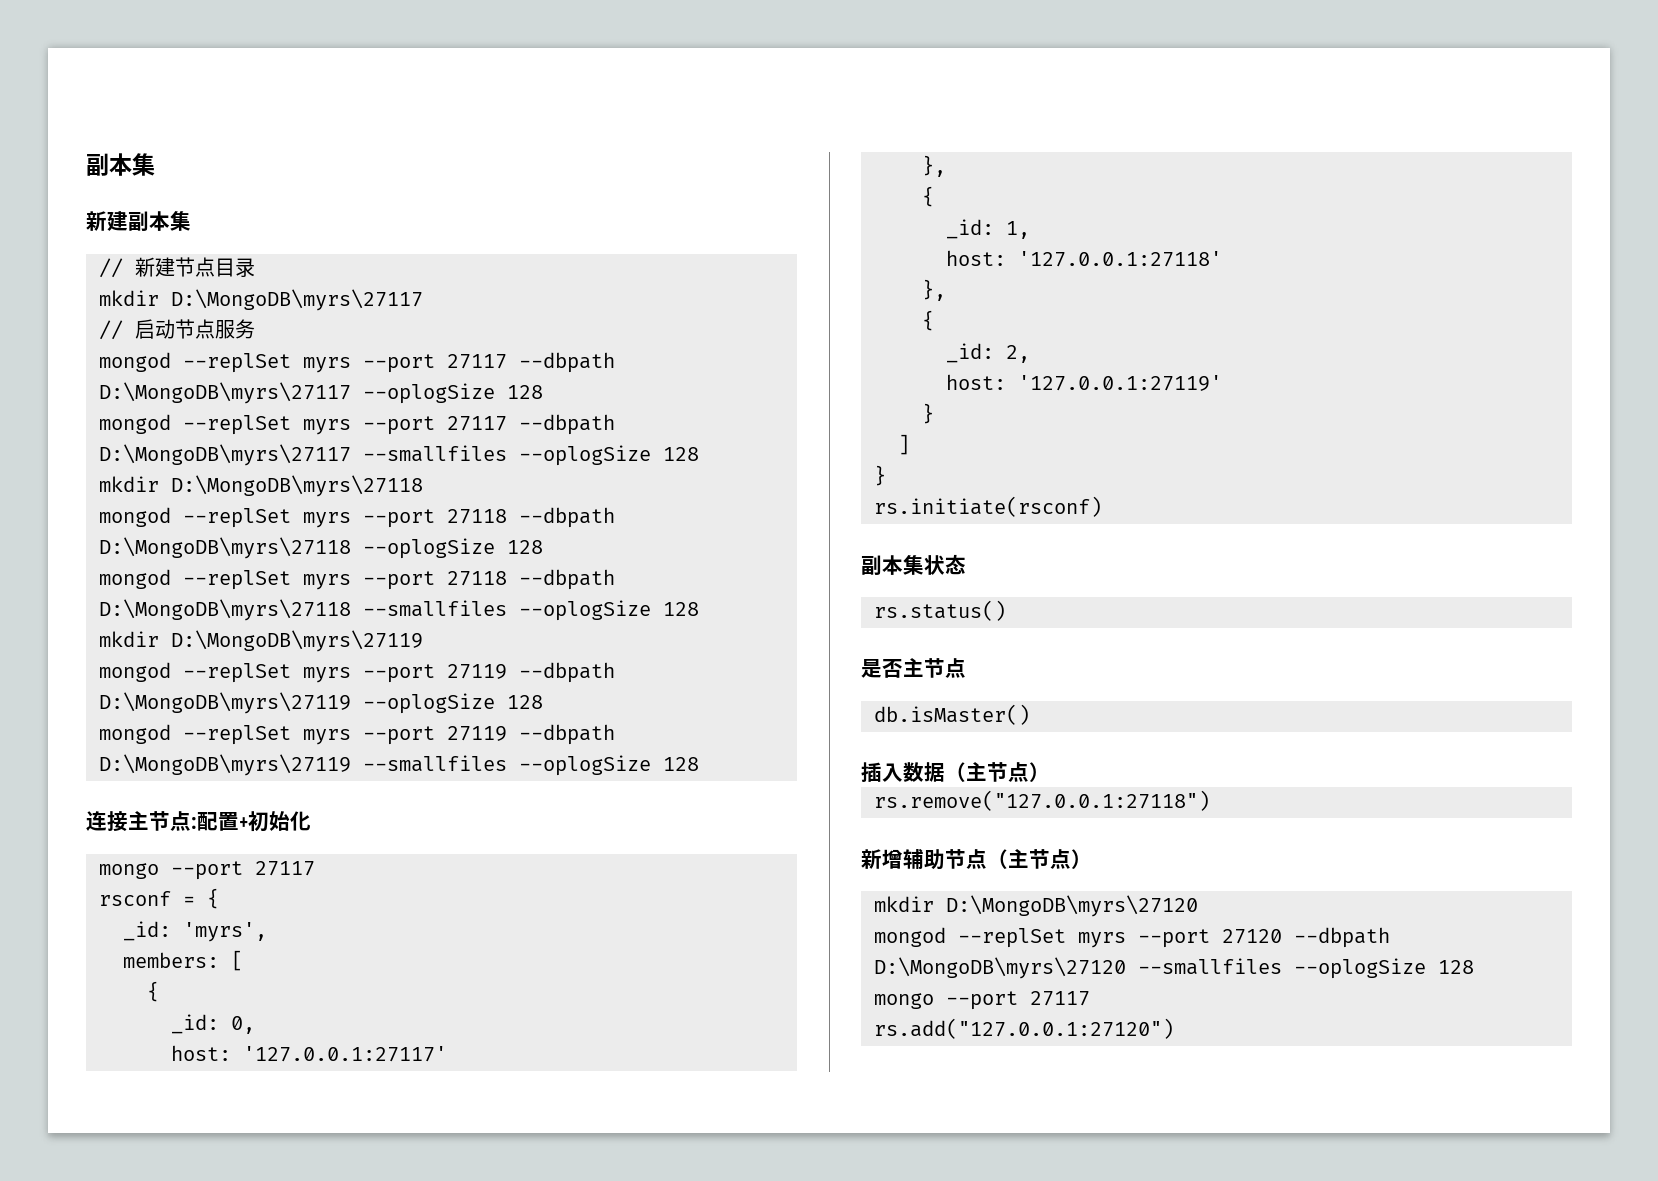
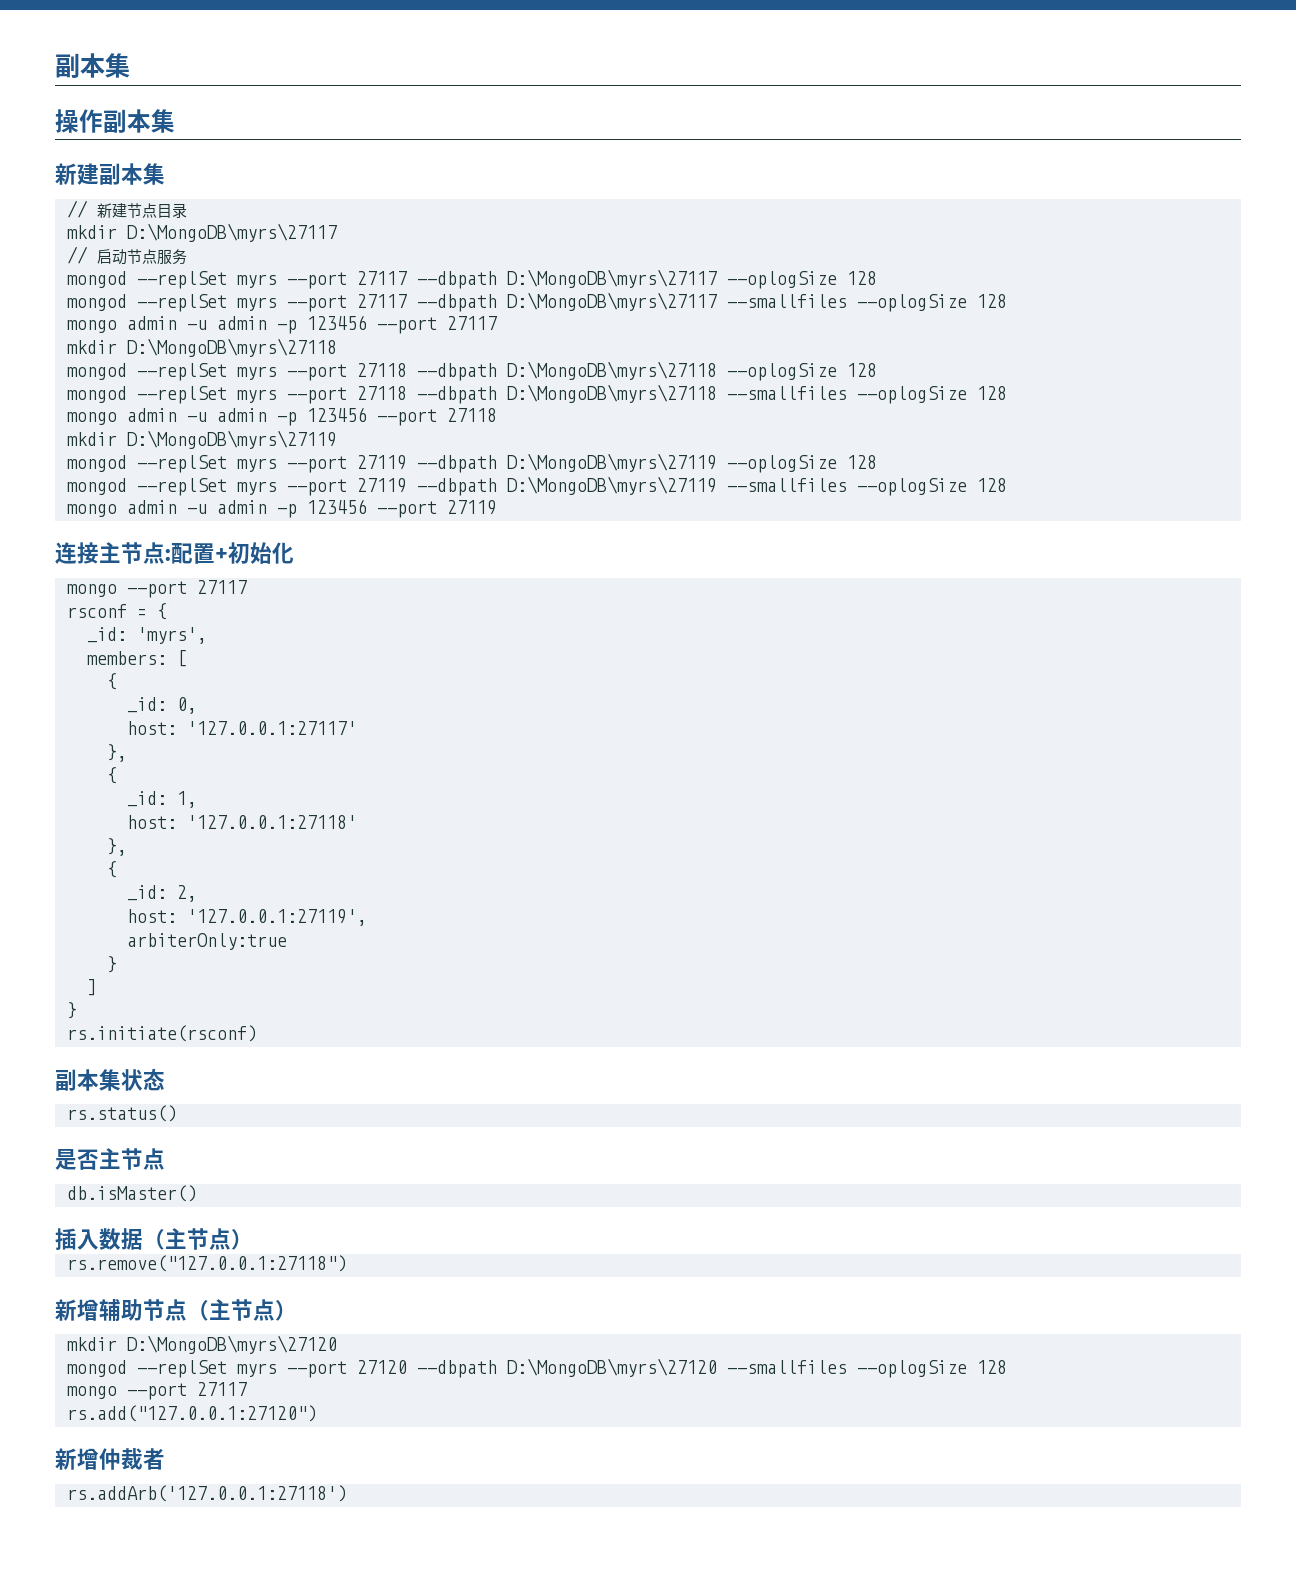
[86,153,155,176] 副本集 -> [55,53,130,78] [55,109,175,133] 副本集 // 操作副本集
(699, 454) none -> [67,315,497,334] // mongo admin -u admin -p 123456 --port 27117
(699, 609) none -> [67,407,497,426] // mongo admin -u admin -p 123456 --port 27118
(699, 764) none -> [67,499,497,518] // mongo admin -u admin -p 123456 --port 27119
[1017,375,1222,391] '127.0.0.1:27119' -> [187,909,367,926] [127,933,287,950] '127.0.0.1:27119', // arbiterOnly:true
(1174, 1028) none -> [55,1448,165,1470] [67,1485,347,1502] // 新增仲裁者 // rs.addArb('127.0.0.1:27118')

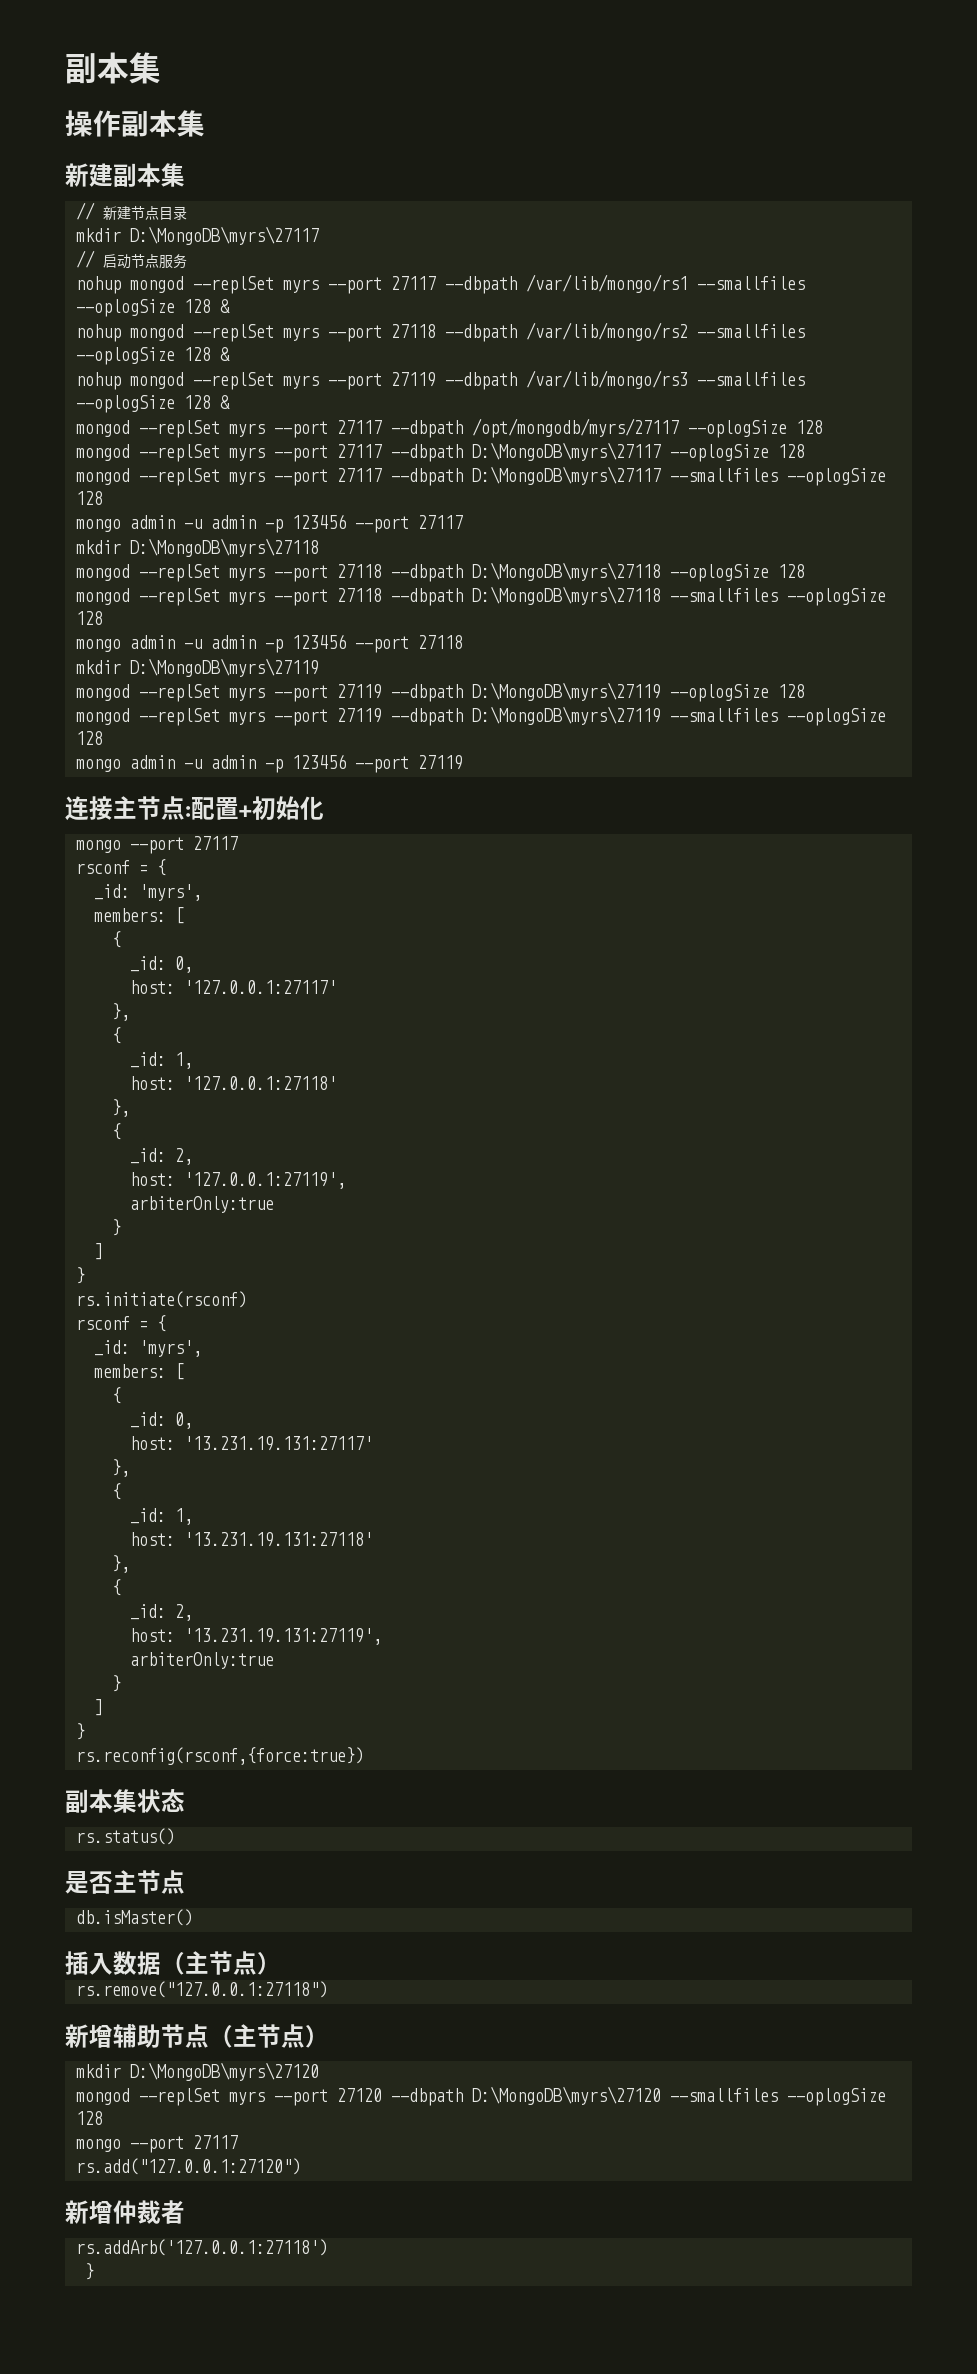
(187, 257) none -> [75,274,805,294] [75,299,230,317] [75,322,805,342] [75,347,230,365] [75,370,805,390] [75,395,230,413] [75,418,823,438] // nohup mongod --replSet myrs --port 27117 --dbpath /var/lib/mongo/rs1 --smallfiles --oplogSize 128 & // nohup mongod --replSet myrs --port 27118 --dbpath /var/lib/mongo/rs2 --smallfiles --oplogSize 128 & // nohup mongod --replSet myrs --port 27119 --dbpath /var/lib/mongo/rs3 --smallfiles --oplogSize 128 & // mongod --replSet myrs --port 27117 --dbpath /opt/mongodb/myrs/27117 --oplogSize 128
(257, 1033) none -> [75,1315,166,1332] [93,1340,202,1357] [93,1363,184,1380] [111,1387,121,1404] [129,1412,193,1429] [129,1436,373,1451] [111,1459,130,1477] [111,1483,121,1500] [129,1508,193,1525] [129,1532,373,1547] [111,1555,130,1573] [111,1579,121,1596] [129,1604,193,1621] [129,1628,382,1645] [129,1652,274,1669] [111,1675,121,1692] [93,1699,103,1716] [75,1723,85,1740] [75,1747,364,1765] // rsconf = { // _id: 'myrs', // members: [ // { // _id: 0, // host: '13.231.19.131:27117' // }, // { // _id: 1, // host: '13.231.19.131:27118' // }, // { // _id: 2, // host: '13.231.19.131:27119', // arbiterOnly:true // } // ] // } // rs.reconfig(rsconf,{force:true})
(347, 1493) none -> [84,2263,94,2280] // }

